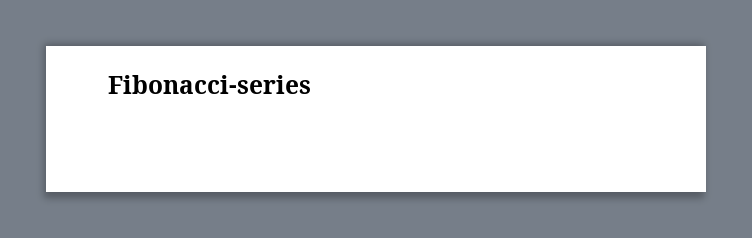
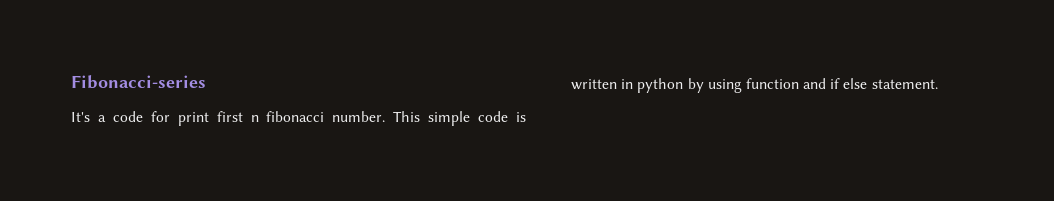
(311, 84) none -> [71,111,526,126] [571,78,938,93] // It's a code for print first n fibonacci number. This simple code is written in python by using function and if else statement.

